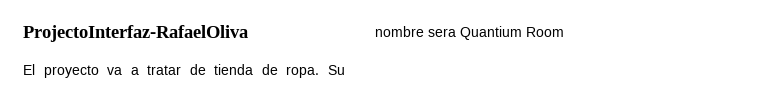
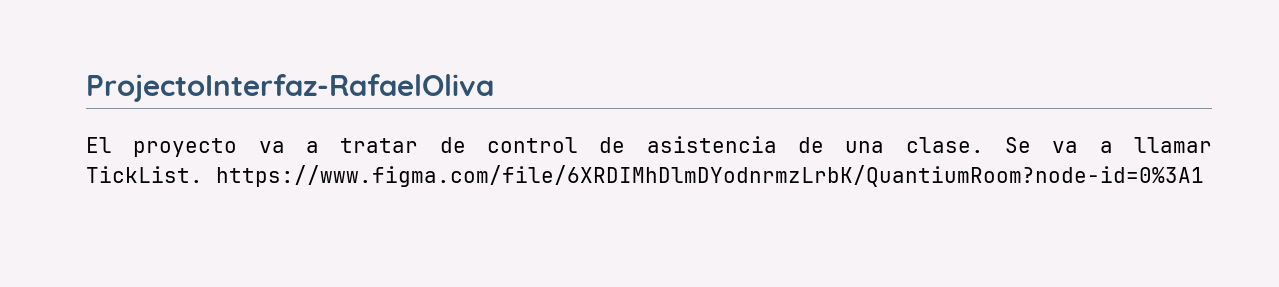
[214,64,345,78] [375,26,564,40] tienda de ropa. Su nombre sera Quantium Room -> [487,136,1213,153] [86,165,1204,187] control de asistencia de una clase. Se va a llamar TickList. https://www.figma.com/file/6XRDIMhDlmDYodnrmzLrbK/QuantiumRoom?node-id=0%3A1

